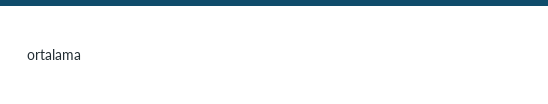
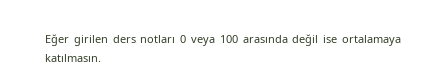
[27,49,81,60] ortalama -> [45,34,402,46] [45,54,101,62] Eğer girilen ders notları 0 veya 100 arasında değil ise ortalamaya katılmasın.

